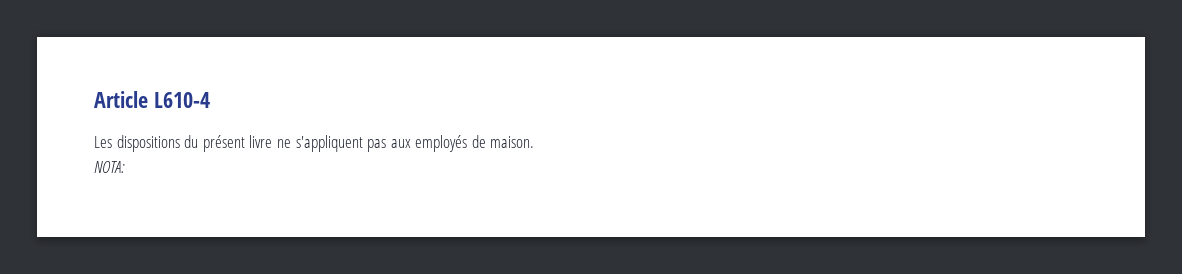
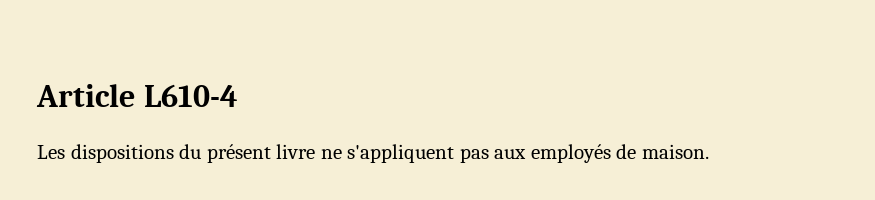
[94,161,125,173] // NOTA: -> (709, 151) none

